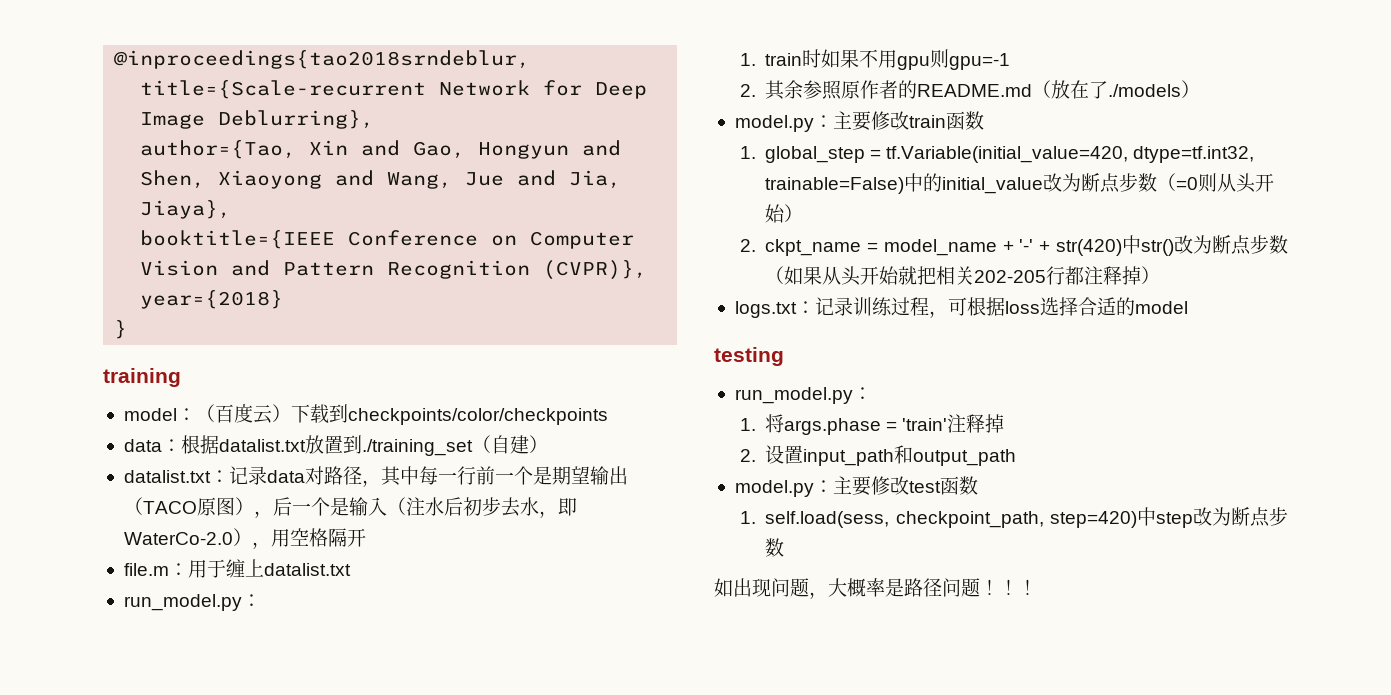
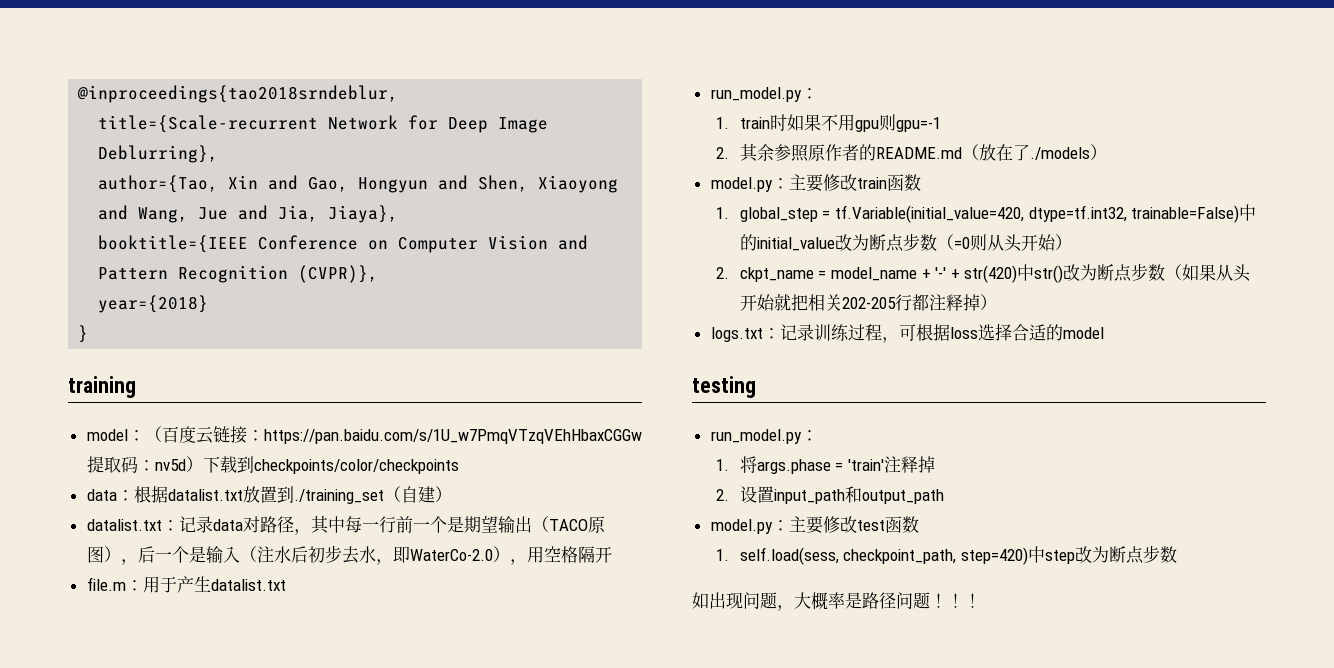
(272, 414) none -> [212,426,642,444] [86,456,186,473] 链接：https://pan.baidu.com/s/1U_w7PmqVTzqVEhHbaxCGGw提取码：nv5d
[225,559,264,578] 缠上 -> [176,576,211,593] 产生

